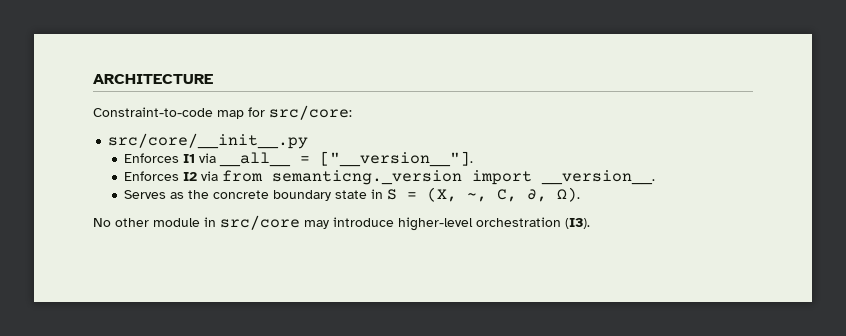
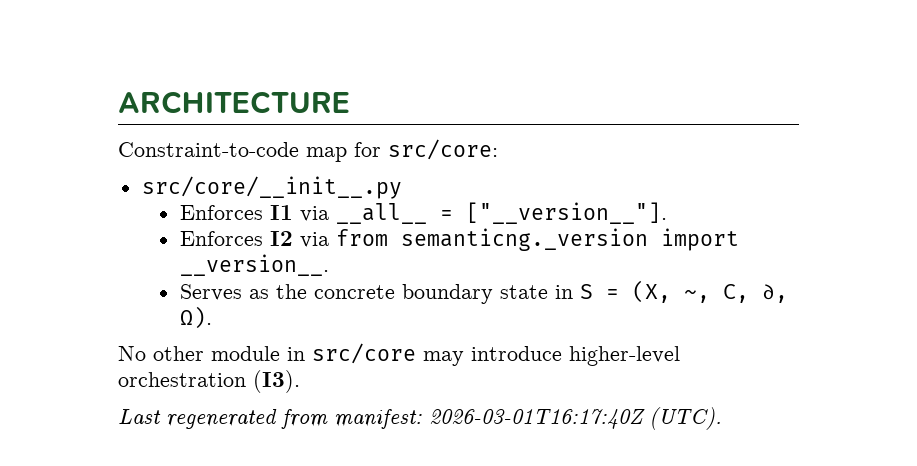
(590, 223) none -> [118,407,722,430] // Last regenerated from manifest: 2026-03-01T16:17:40Z (UTC).

